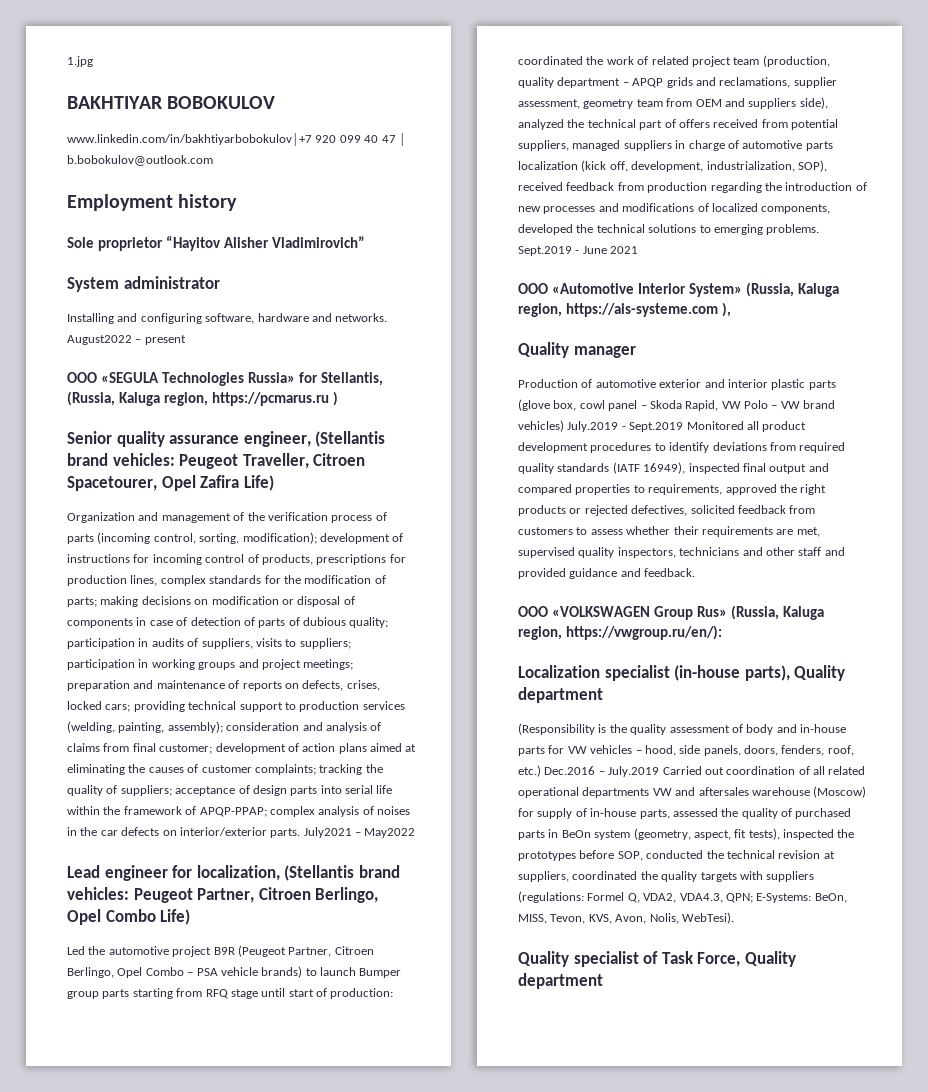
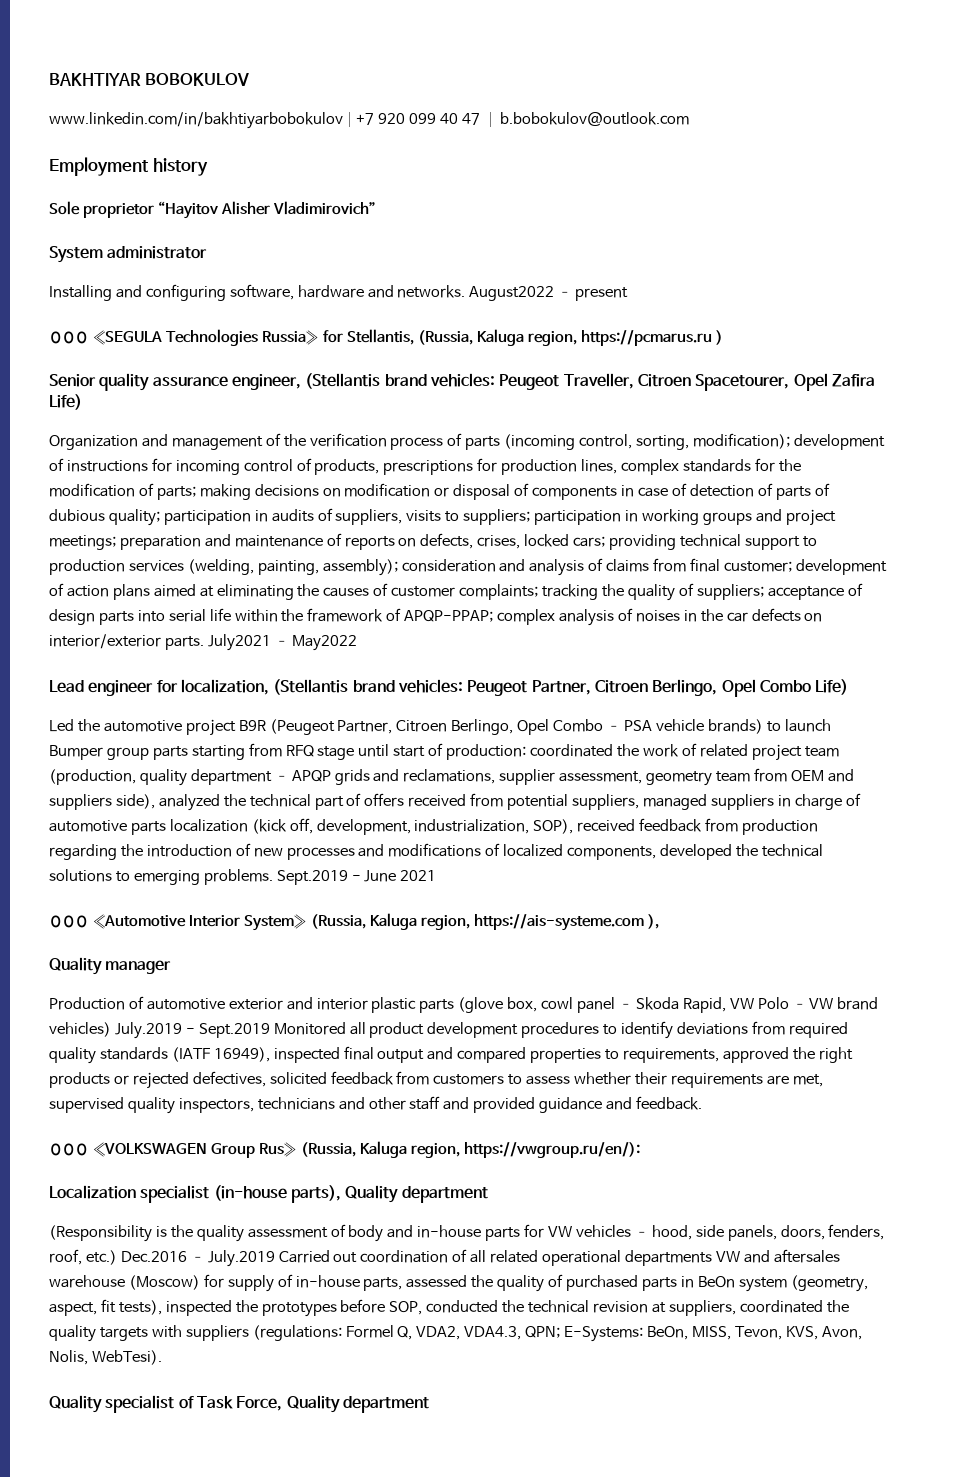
[67,56,93,67] 1.jpg // -> (49, 79) none

